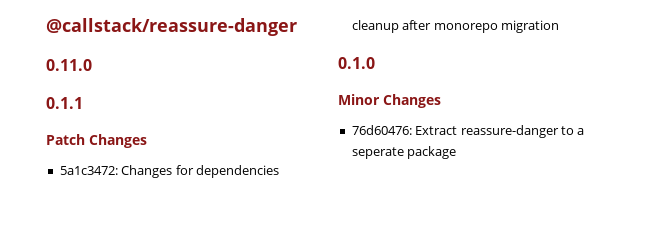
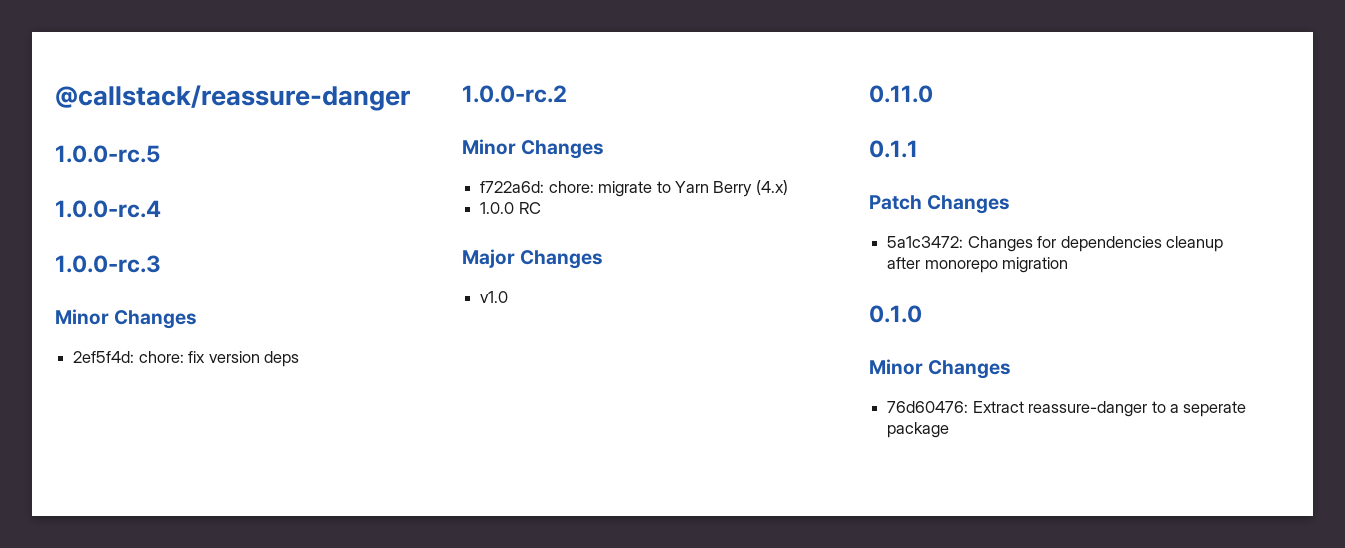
(297, 27) none -> [55,145,160,163] [55,200,161,218] [55,255,161,273] [55,309,198,329] [73,351,299,367] [462,85,567,103] [462,139,605,159] [480,180,788,197] [480,202,541,214] [462,249,604,269] [480,291,509,303] // 1.0.0-rc.5 // 1.0.0-rc.4 // 1.0.0-rc.3 // Minor Changes // 2ef5f4d: chore: fix version deps // 1.0.0-rc.2 // Minor Changes // f722a6d: chore: migrate to Yarn Berry (4.x) // 1.0.0 RC // Major Changes // v1.0

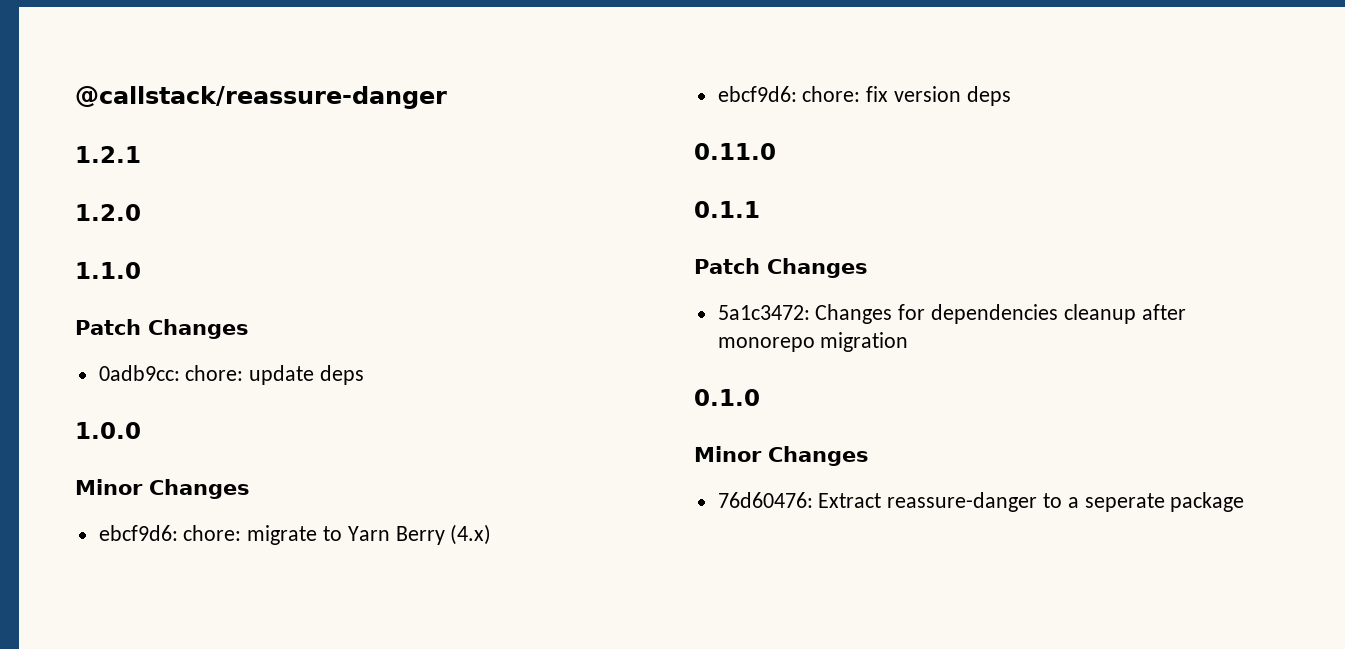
[55,145,160,163] [55,200,161,218] [55,255,161,273] [55,309,198,329] [73,351,299,367] [462,85,567,103] [462,139,605,159] [480,181,545,193] 1.0.0-rc.5 // 1.0.0-rc.4 // 1.0.0-rc.3 // Minor Changes // 2ef5f4d: chore: fix version deps // 1.0.0-rc.2 // Minor Changes // f722a6d: -> [75,146,141,163] [75,204,141,221] [75,262,141,279] [75,319,249,339] [98,365,365,385] [75,422,141,439] [75,479,250,499] [98,525,178,541] 1.2.1 // 1.2.0 // 1.1.0 // Patch Changes // 0adb9cc: chore: update deps // 1.0.0 // Minor Changes // ebcf9d6:
[480,202,541,214] [462,249,604,269] [480,291,509,303] 1.0.0 RC // Major Changes // v1.0 -> [717,86,1011,106] ebcf9d6: chore: fix version deps

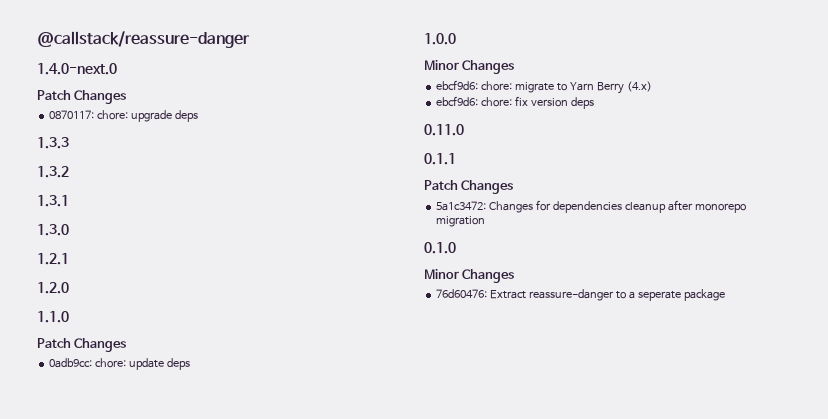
(447, 97) none -> [37,63,117,75] [37,90,127,104] [49,110,199,122] [37,137,69,149] [37,166,69,178] [37,195,69,207] [37,224,69,236] // 1.4.0-next.0 // Patch Changes // 0870117: chore: upgrade deps // 1.3.3 // 1.3.2 // 1.3.1 // 1.3.0

